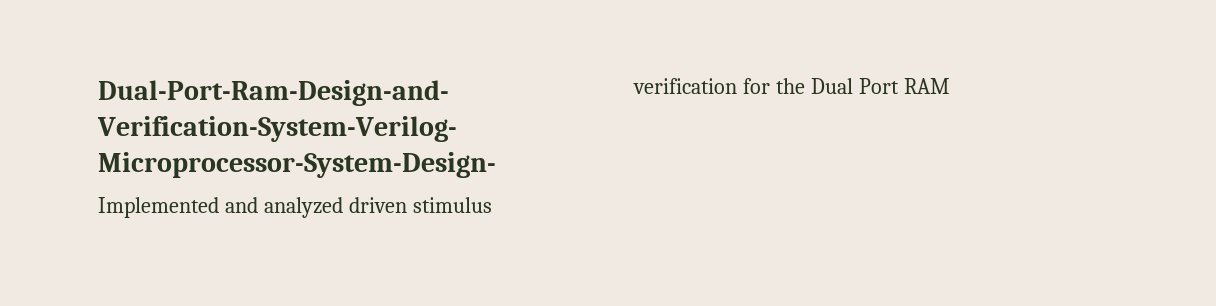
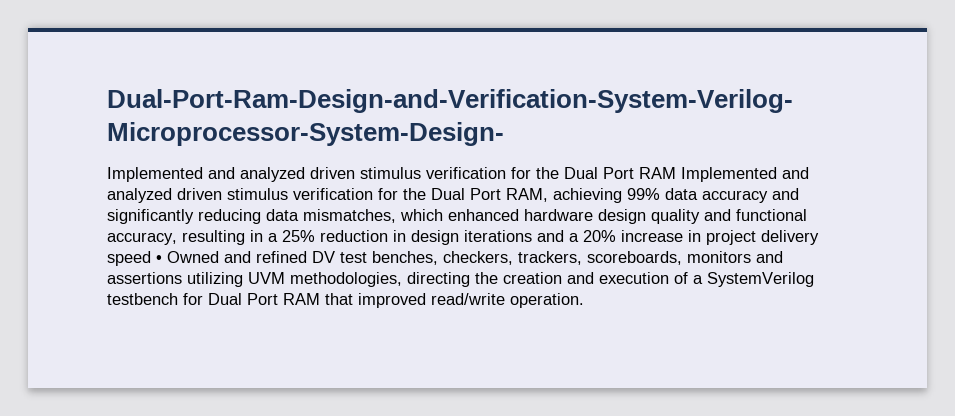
(950, 86) none -> [681,167,809,182] [107,188,799,203] [107,209,807,224] [107,230,819,245] [107,251,783,266] [107,272,814,287] [107,293,584,308] Implemented and analyzed driven stimulus verification for the Dual Port RAM, achieving 99% data accuracy and significantly reducing data mismatches, which enhanced hardware design quality and functional accuracy, resulting in a 25% reduction in design iterations and a 20% increase in project delivery speed • Owned and refined DV test benches, checkers, trackers, scoreboards, monitors and assertions utilizing UVM methodologies, directing the creation and execution of a SystemVerilog testbench for Dual Port RAM that improved read/write operation.

